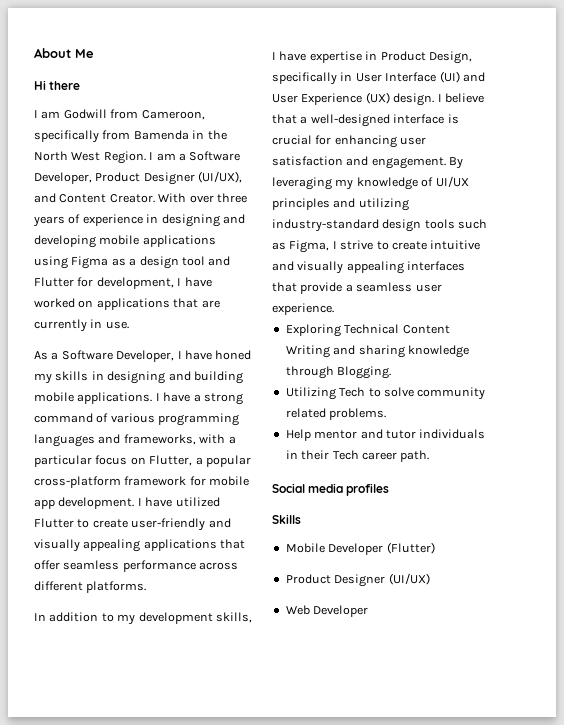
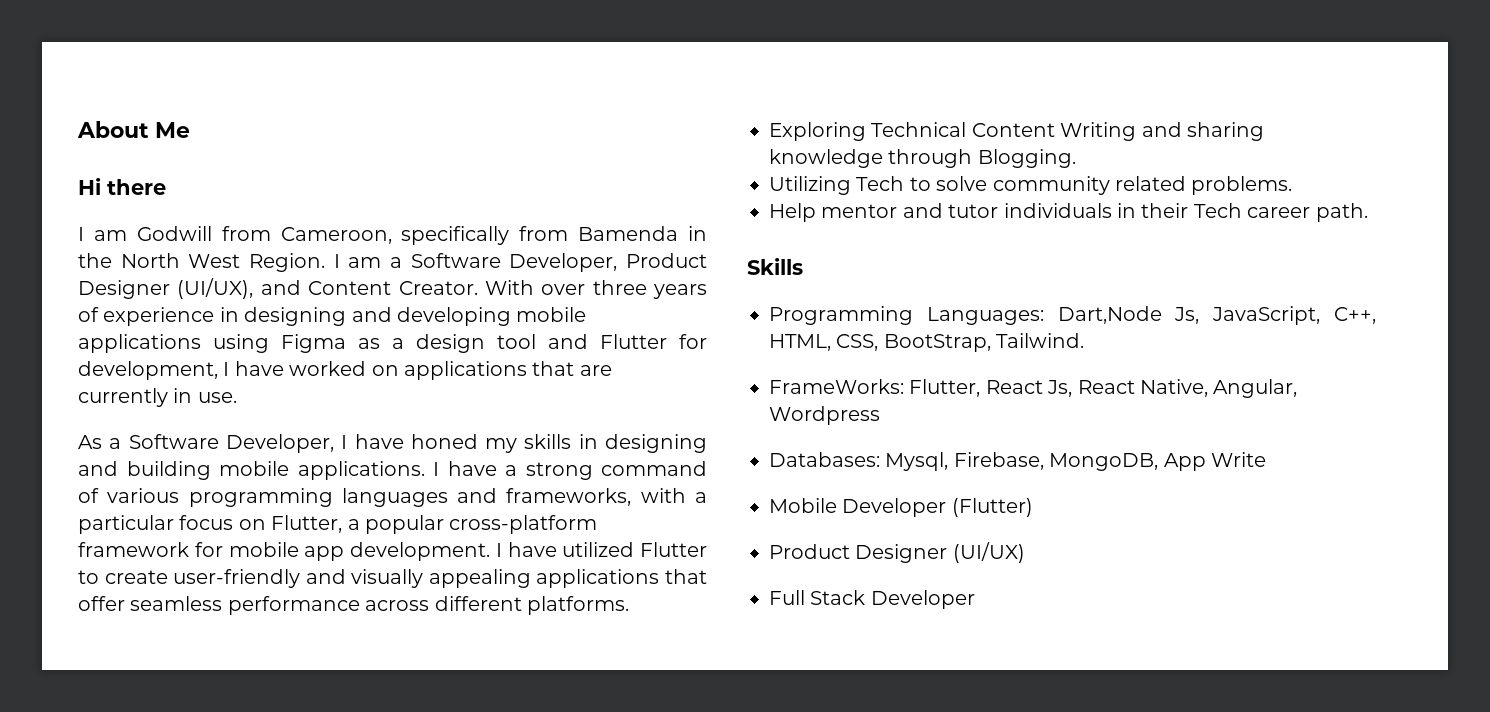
[34,612,252,625] [272,51,472,64] [272,71,485,85] [272,92,484,106] [272,114,459,127] [272,135,427,148] [272,156,464,169] [272,176,469,190] [272,198,409,211] [272,219,488,232] [272,240,481,253] [272,261,466,274] [272,282,442,294] [272,303,334,315] // In addition to my development skills, I have expertise in Product Design, specifically in User Interface (UI) and User Experience (UX) design. I believe that a well-designed interface is crucial for enhancing user satisfaction and engagement. By leveraging my knowledge of UI/UX principles and utilizing industry-standard design tools such as Figma, I strive to create intuitive and visually appealing interfaces that provide a seamless user experience. -> (629, 605) none
[272,483,390,496] [272,514,301,524] Social media profiles // Skills -> [747,258,803,275] [769,306,1376,325] [769,333,1085,352] [769,379,1298,398] [769,406,880,425] [769,452,1266,471] Skills // Programming Languages: Dart,Node Js, JavaScript, C++, HTML, CSS, BootStrap, Tailwind. // FrameWorks: Flutter, React Js, React Native, Angular, Wordpress // Databases: Mysql, Firebase, MongoDB, App Write
[285,605,310,615] Web -> [769,590,866,605] Full Stack

